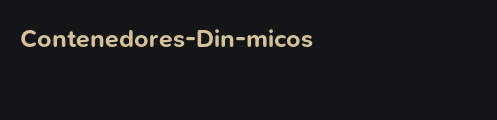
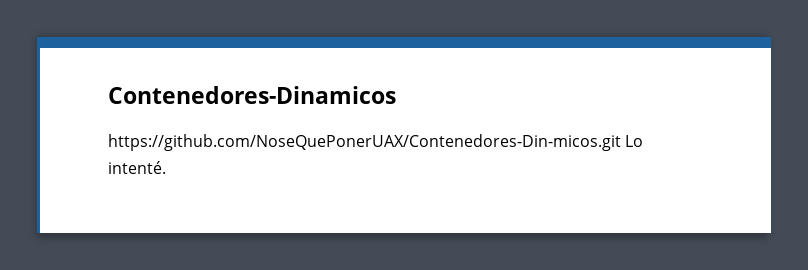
[20,29,313,48] Contenedores-Din-micos -> [108,86,396,104] [108,134,644,151] [108,161,166,174] Contenedores-Dinamicos // https://github.com/NoseQuePonerUAX/Contenedores-Din-micos.git Lo intenté.

